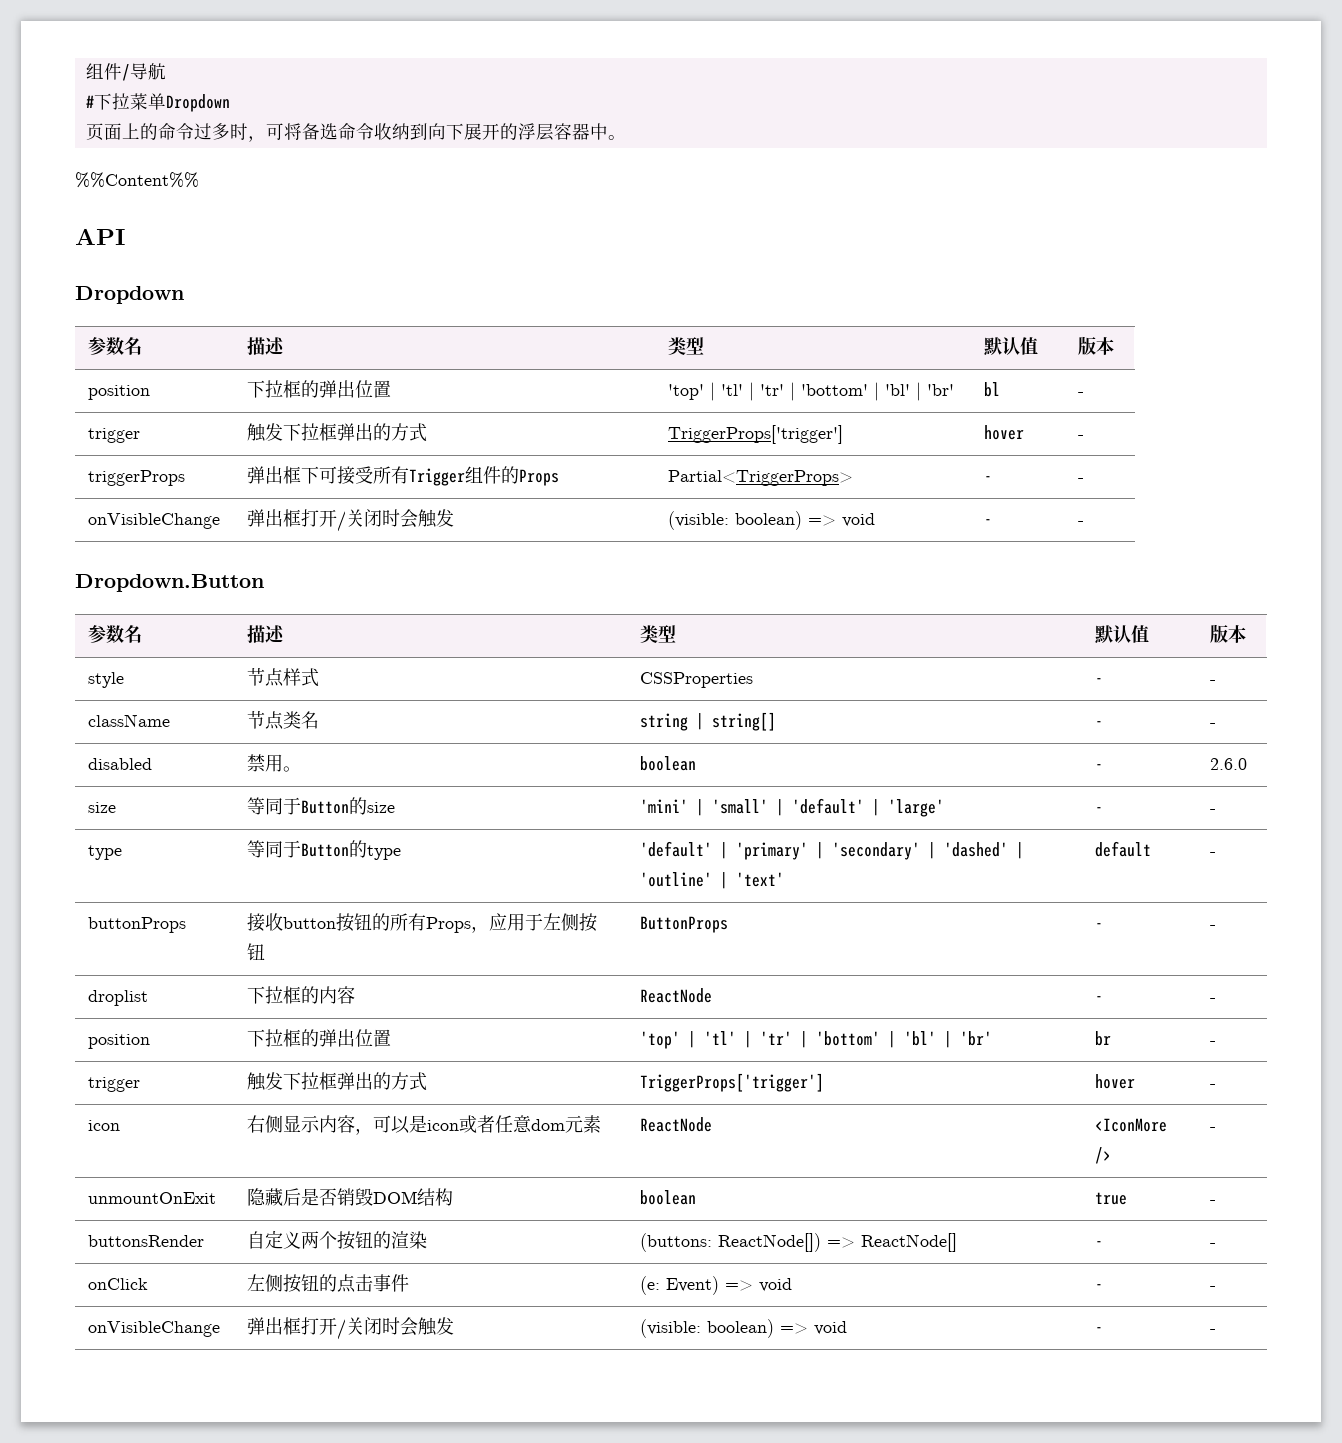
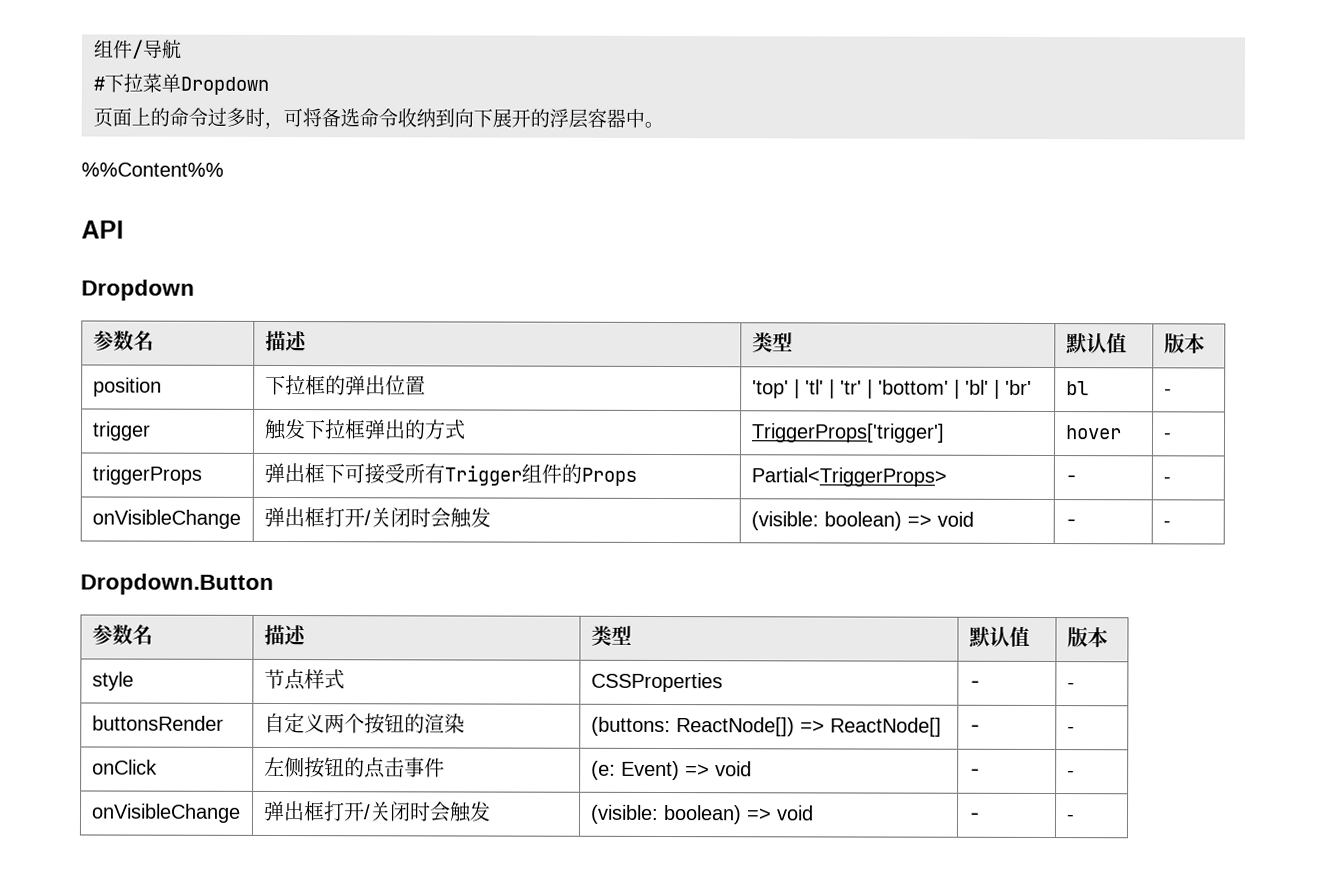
[88,714,171,727] [247,711,320,730] [640,712,777,731] [1095,721,1104,727] [1210,723,1217,727] [88,758,153,770] [247,754,302,772] [640,756,697,771] [1095,764,1104,770] [1210,758,1248,770] [88,802,117,813] [247,797,396,815] [640,798,945,817] [1095,807,1104,813] [1210,809,1217,813] [88,845,123,860] [247,840,402,860] [640,841,1025,860] [640,872,785,889] [1095,841,1152,857] [1210,852,1217,856] [88,917,187,933] [247,913,598,933] [247,943,266,961] [640,916,729,933] [1095,923,1104,929] [1210,925,1217,929] [88,990,149,1006] [247,986,356,1004] [640,988,713,1003] [1095,996,1104,1002] [1210,998,1217,1002] [88,1034,151,1049] [247,1029,392,1047] [640,1031,993,1049] [1095,1031,1112,1046] [1210,1041,1217,1045] [88,1077,141,1092] [247,1072,428,1091] [640,1073,825,1092] [1095,1074,1136,1089] [1210,1084,1217,1088] [88,1120,121,1131] [247,1115,602,1135] [640,1117,713,1132] [1095,1118,1168,1132] [1095,1147,1112,1164] [1210,1127,1217,1131] [88,1192,217,1204] [247,1188,454,1206] [640,1190,697,1205] [1095,1192,1128,1205] [1210,1200,1217,1204] // className | 节点类名 | string | string[] | - | - // disabled | 禁用。 | boolean | - | 2.6.0 // size | 等同于Button的size | 'mini' | 'small' | 'default' | 'large' | - | - // type | 等同于Button的type | 'default' | 'primary' | 'secondary' | 'dashed' | 'outline' | 'text' | default | - // buttonProps | 接收button按钮的所有Props，应用于左侧按钮 | ButtonProps | - | - // droplist | 下拉框的内容 | ReactNode | - | - // position | 下拉框的弹出位置 | 'top' | 'tl' | 'tr' | 'bottom' | 'bl' | 'br' | br | - // trigger | 触发下拉框弹出的方式 | TriggerProps['trigger'] | hover | - // icon | 右侧显示内容，可以是icon或者任意dom元素 | ReactNode | <IconMore /> | - // unmountOnExit | 隐藏后是否销毁DOM结构 | boolean | true | - -> (1075, 686) none

